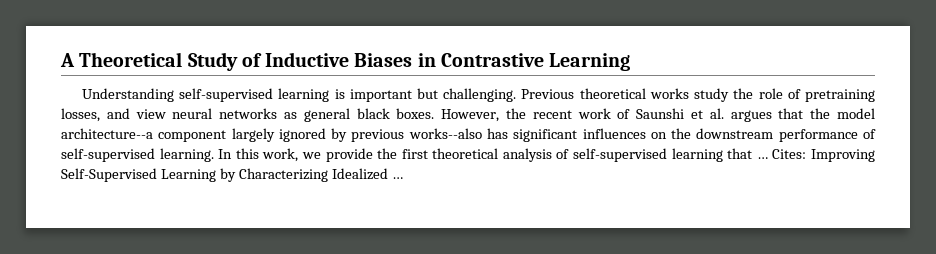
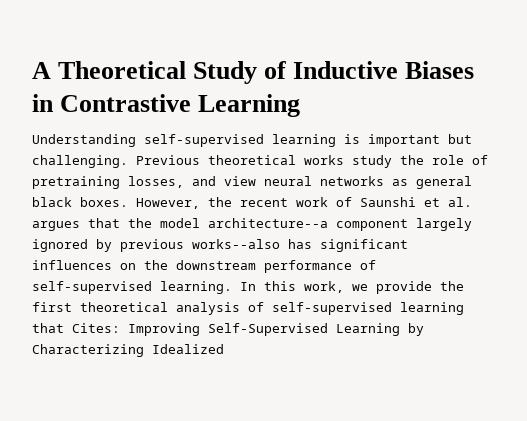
[756,157,768,159] … -> (64, 328) none
[391,177,403,179] … -> (224, 349) none

